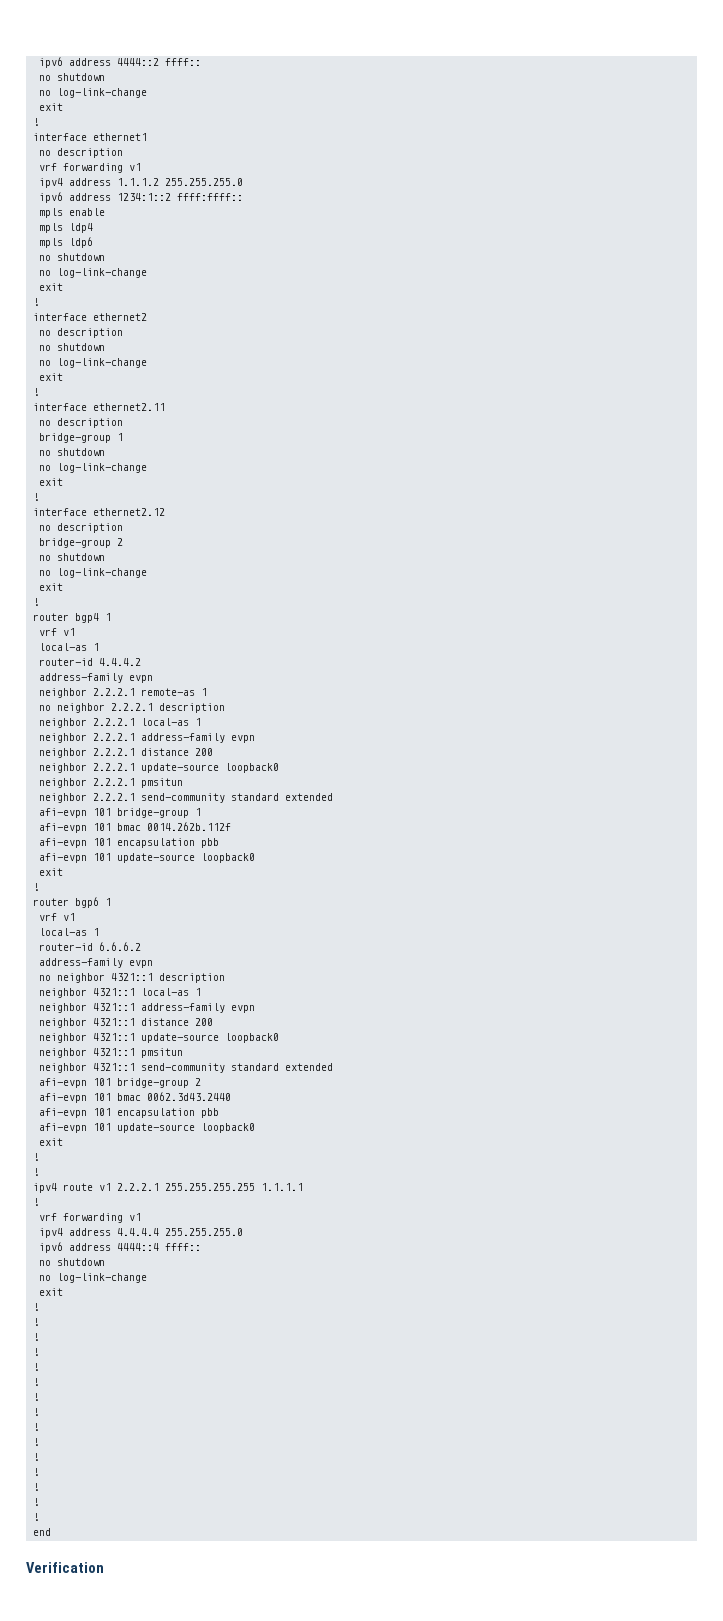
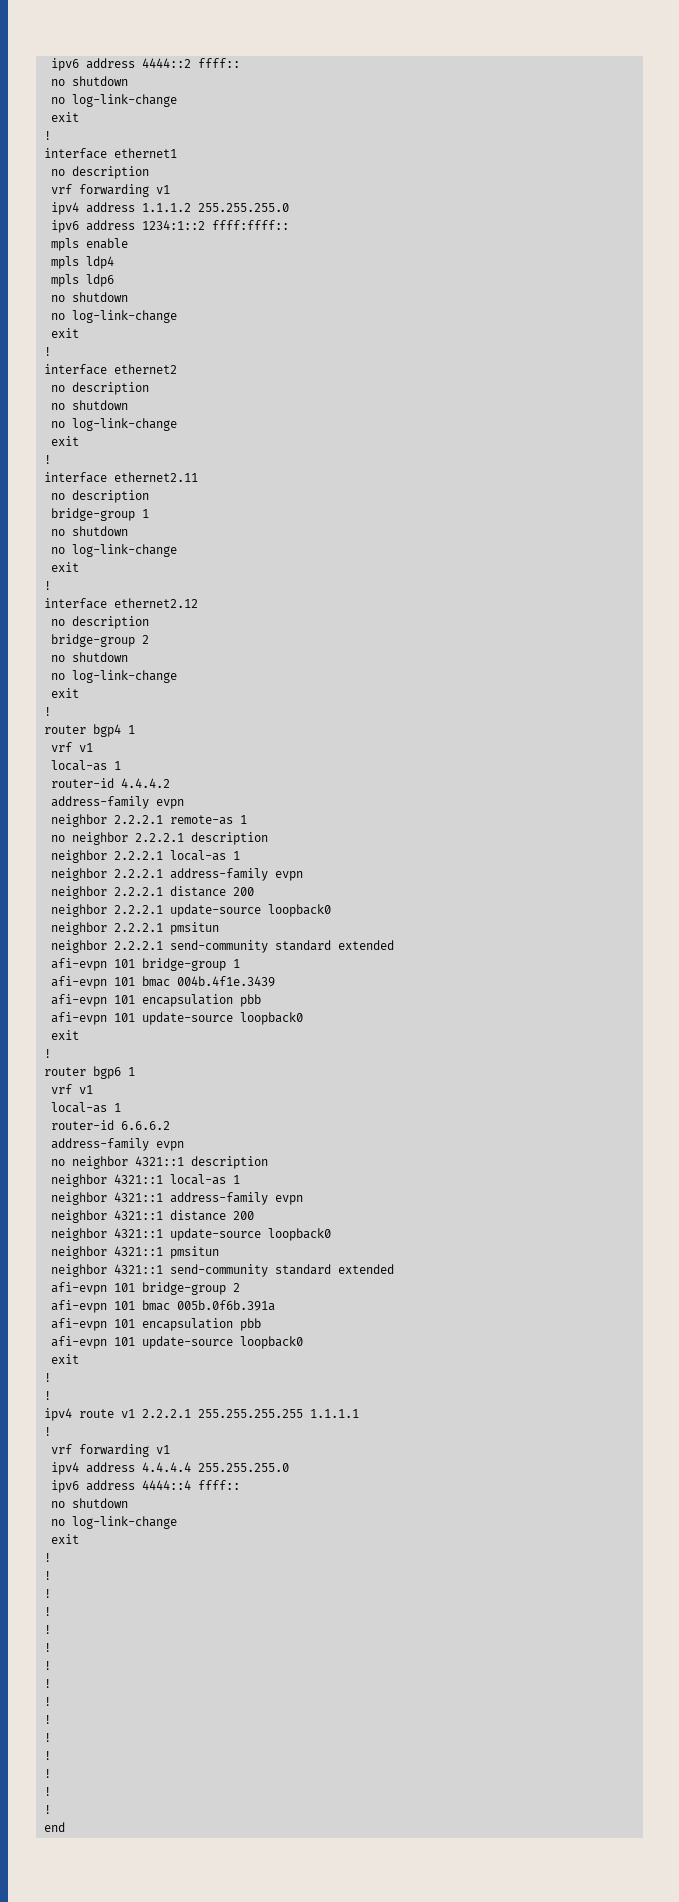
[146,822,231,831] 0014.262b.112f -> [176,976,275,987] 004b.4f1e.3439
[146,1092,231,1101] 0062.3d43.2440 -> [176,1300,275,1311] 005b.0f6b.391a
[26,1562,104,1573] // Verification -> (65, 1827) none

